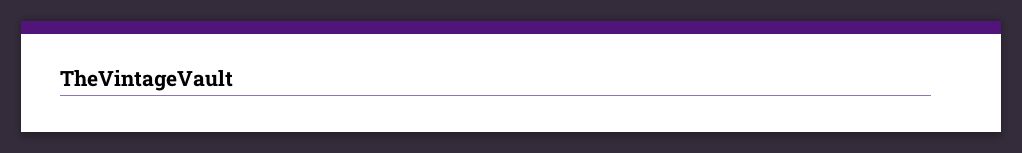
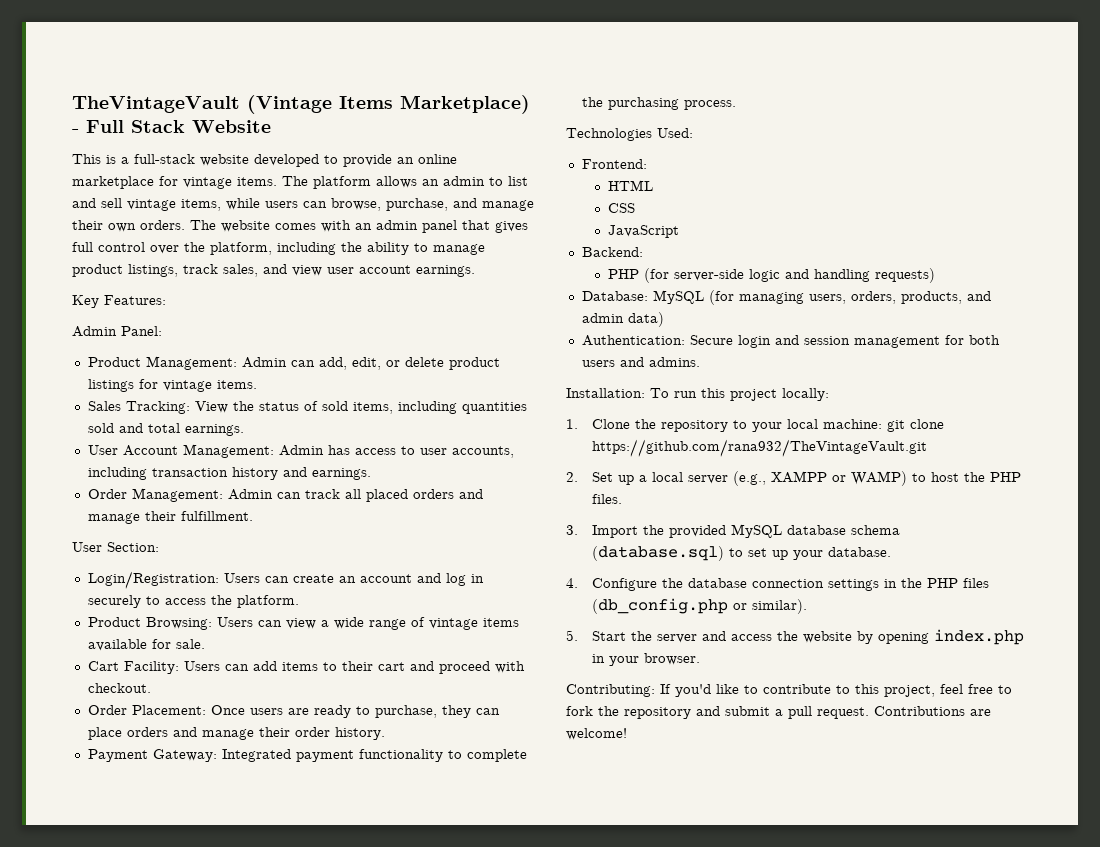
(233, 80) none -> [247,95,530,114] [72,120,271,133] [72,154,457,167] [72,176,528,189] [72,198,534,211] [72,220,528,233] [72,242,485,255] [72,264,475,277] [72,295,166,308] [72,326,162,337] [87,356,500,370] [87,379,257,392] [87,401,527,414] [87,423,244,436] [87,444,514,458] [87,467,371,480] [87,488,483,502] [87,511,253,524] [72,542,159,552] [87,571,484,589] [87,595,299,608] [87,617,519,630] [87,639,205,651] [87,661,525,674] [87,683,151,693] [87,705,500,718] [87,727,385,740] [87,749,527,762] [581,97,736,110] [566,128,693,141] [581,159,647,169] [608,180,654,191] [608,203,636,213] [608,225,680,238] [581,247,643,257] [608,268,936,283] [581,290,991,305] [581,312,664,327] [581,335,1000,348] [581,357,700,367] [566,388,829,401] [566,419,945,432] [592,439,928,457] [566,471,1022,486] [592,494,623,504] [566,524,901,538] [592,546,892,561] [566,578,990,591] [592,598,808,614] [566,629,1025,645] [592,653,701,666] [566,684,1012,697] [566,706,991,719] [566,728,627,740] (Vintage Items Marketplace) - Full Stack Website // This is a full-stack website developed to provide an online marketplace for vintage items. The platform allows an admin to list and sell vintage items, while users can browse, purchase, and manage their own orders. The website comes with an admin panel that gives full control over the platform, including the ability to manage product listings, track sales, and view user account earnings. // Key Features: // Admin Panel: // Product Management: Admin can add, edit, or delete product listings for vintage items. // Sales Tracking: View the status of sold items, including quantities sold and total earnings. // User Account Management: Admin has access to user accounts, including transaction history and earnings. // Order Management: Admin can track all placed orders and manage their fulfillment. // User Section: // Login/Registration: Users can create an account and log in securely to access the platform. // Product Browsing: Users can view a wide range of vintage items available for sale. // Cart Facility: Users can add items to their cart and proceed with checkout. // Order Placement: Once users are ready to purchase, they can place orders and manage their order history. // Payment Gateway: Integrated payment functionality to complete the purchasing process. // Technologies Used: // Frontend: // HTML // CSS // JavaScript // Backend: // PHP (for server-side logic and handling requests) // Database: MySQL (for managing users, orders, products, and admin data) // Authentication: Secure login and session management for both users and admins. // Installation: To run this project locally: // 1. Clone the repository to your local machine: git clone https://github.com/rana932/TheVintageVault.git // 2. Set up a local server (e.g., XAMPP or WAMP) to host the PHP files. // 3. Import the provided MySQL database schema (database.sql) to set up your database. // 4. Configure the database connection settings in the PHP files (db_config.php or similar). // 5. Start the server and access the website by opening index.php in your browser. // Contributing: If you'd like to contribute to this project, feel free to fork the repository and submit a pull request. Contributions are welcome!

